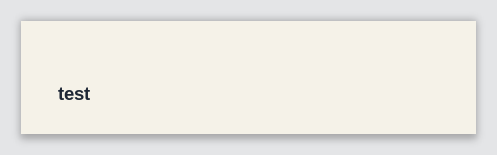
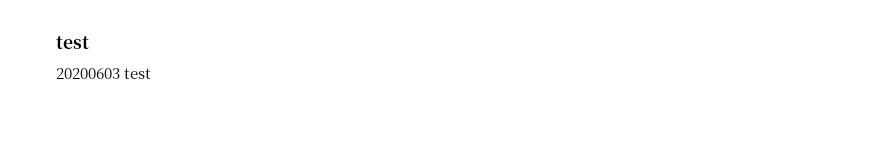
[58,87,90,100] test -> [56,36,89,49] [56,68,152,79] test // 20200603 test

